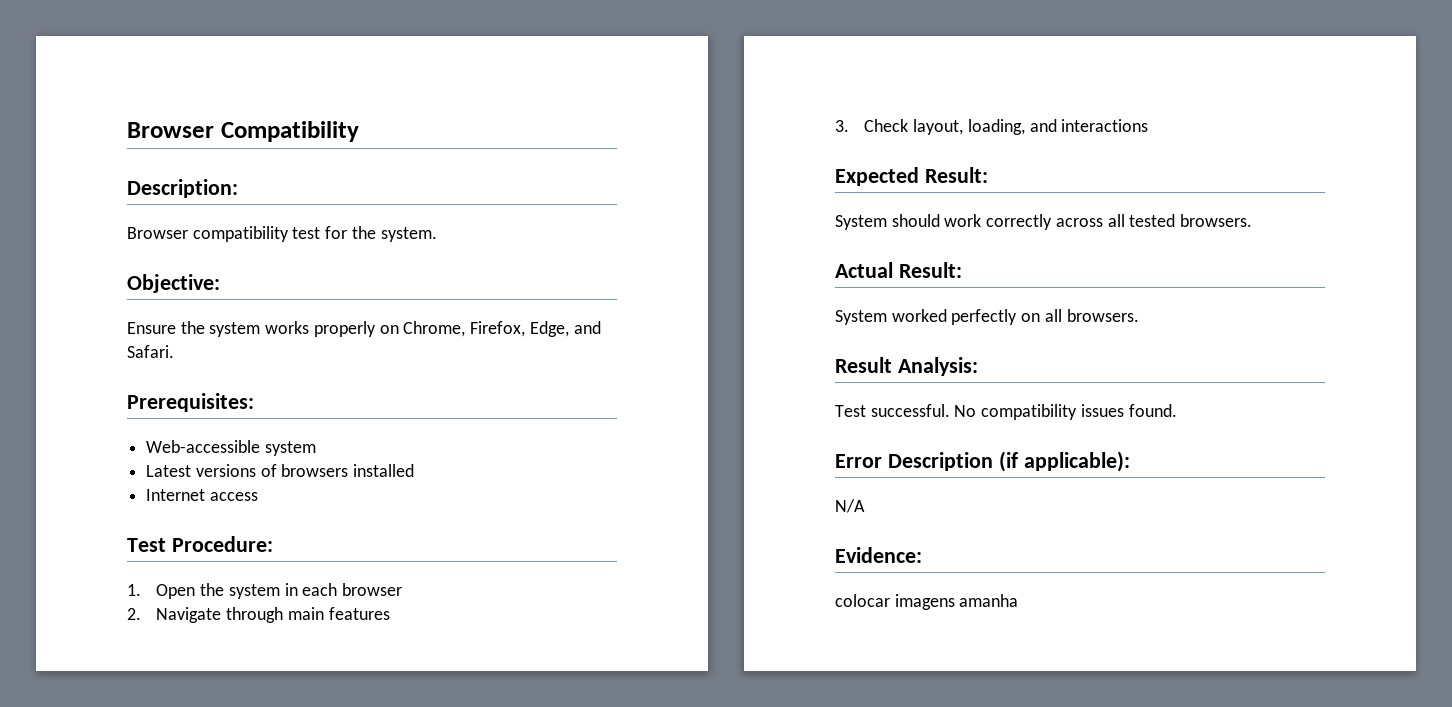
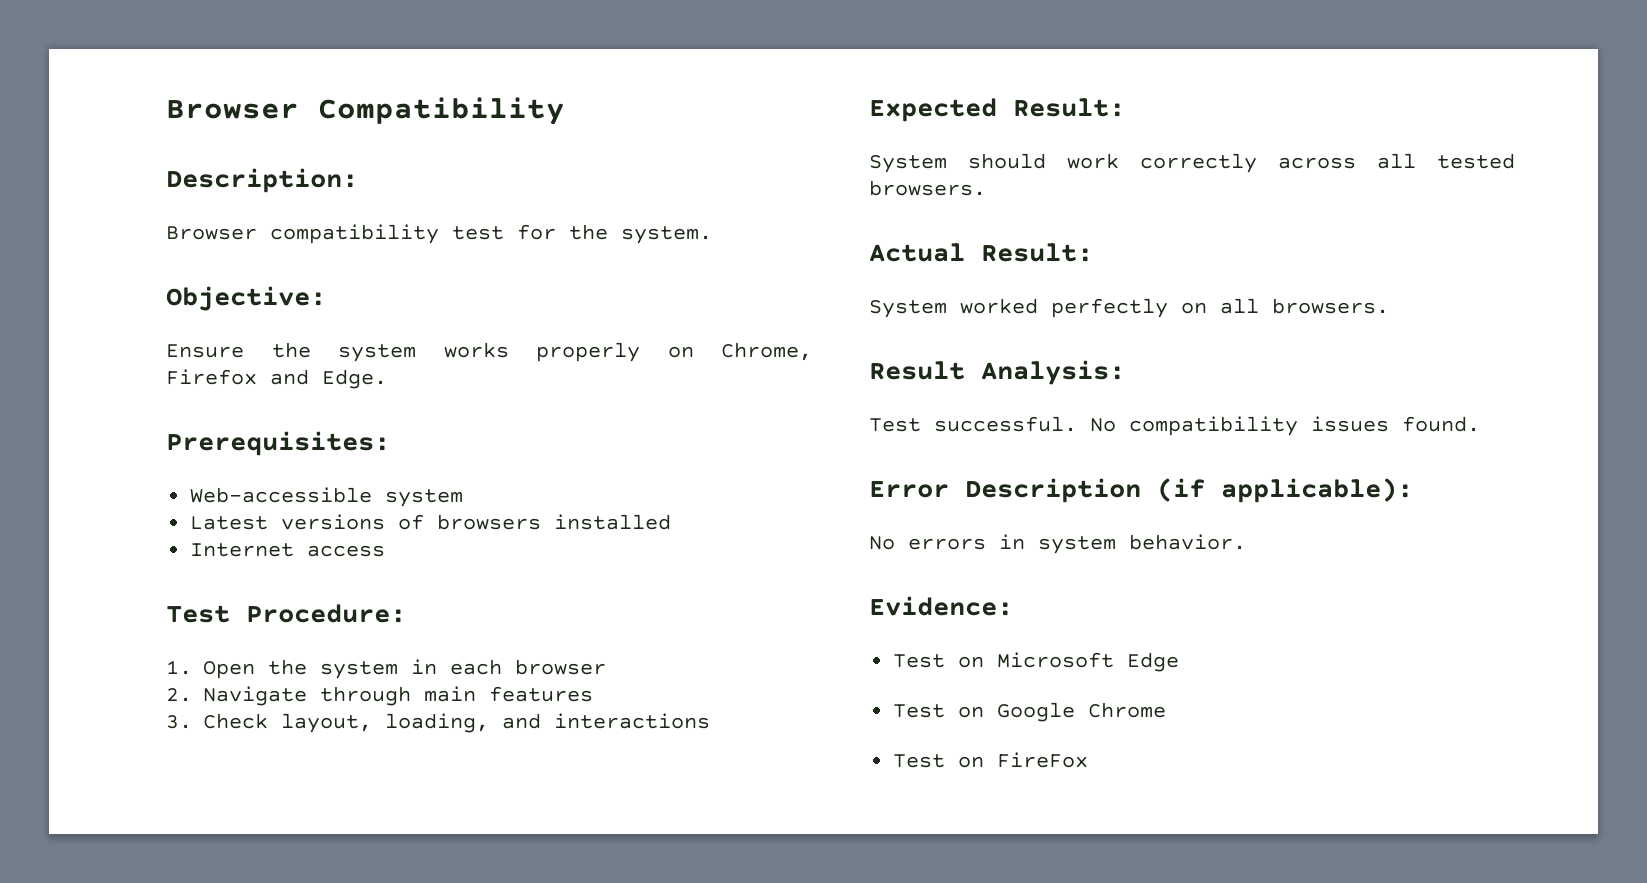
[470,321,601,337] [127,345,174,358] Firefox, Edge, and Safari. -> [166,369,387,389] Firefox and Edge.
[835,499,865,513] [835,547,922,563] [835,594,1019,610] N/A // Evidence: // colocar imagens amanha -> [869,534,1246,554] [869,596,1013,616] [893,652,1180,672] [893,702,1167,722] [893,752,1089,768] No errors in system behavior. // Evidence: // Test on Microsoft Edge // Test on Google Chrome // Test on FireFox

